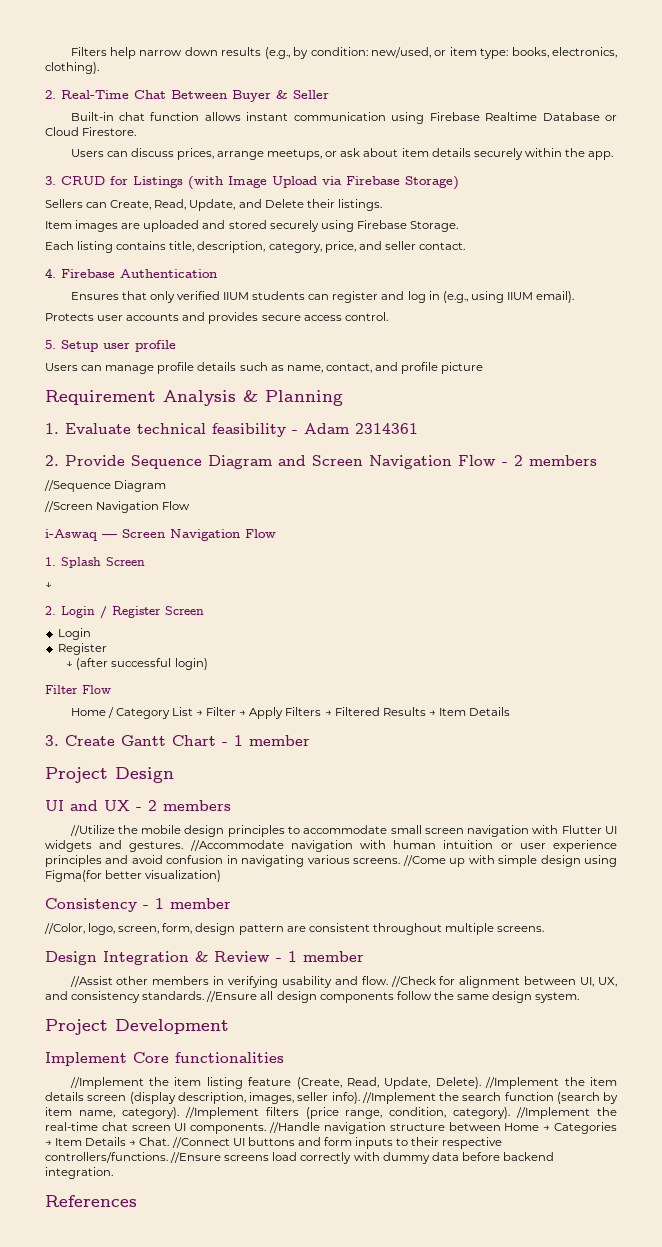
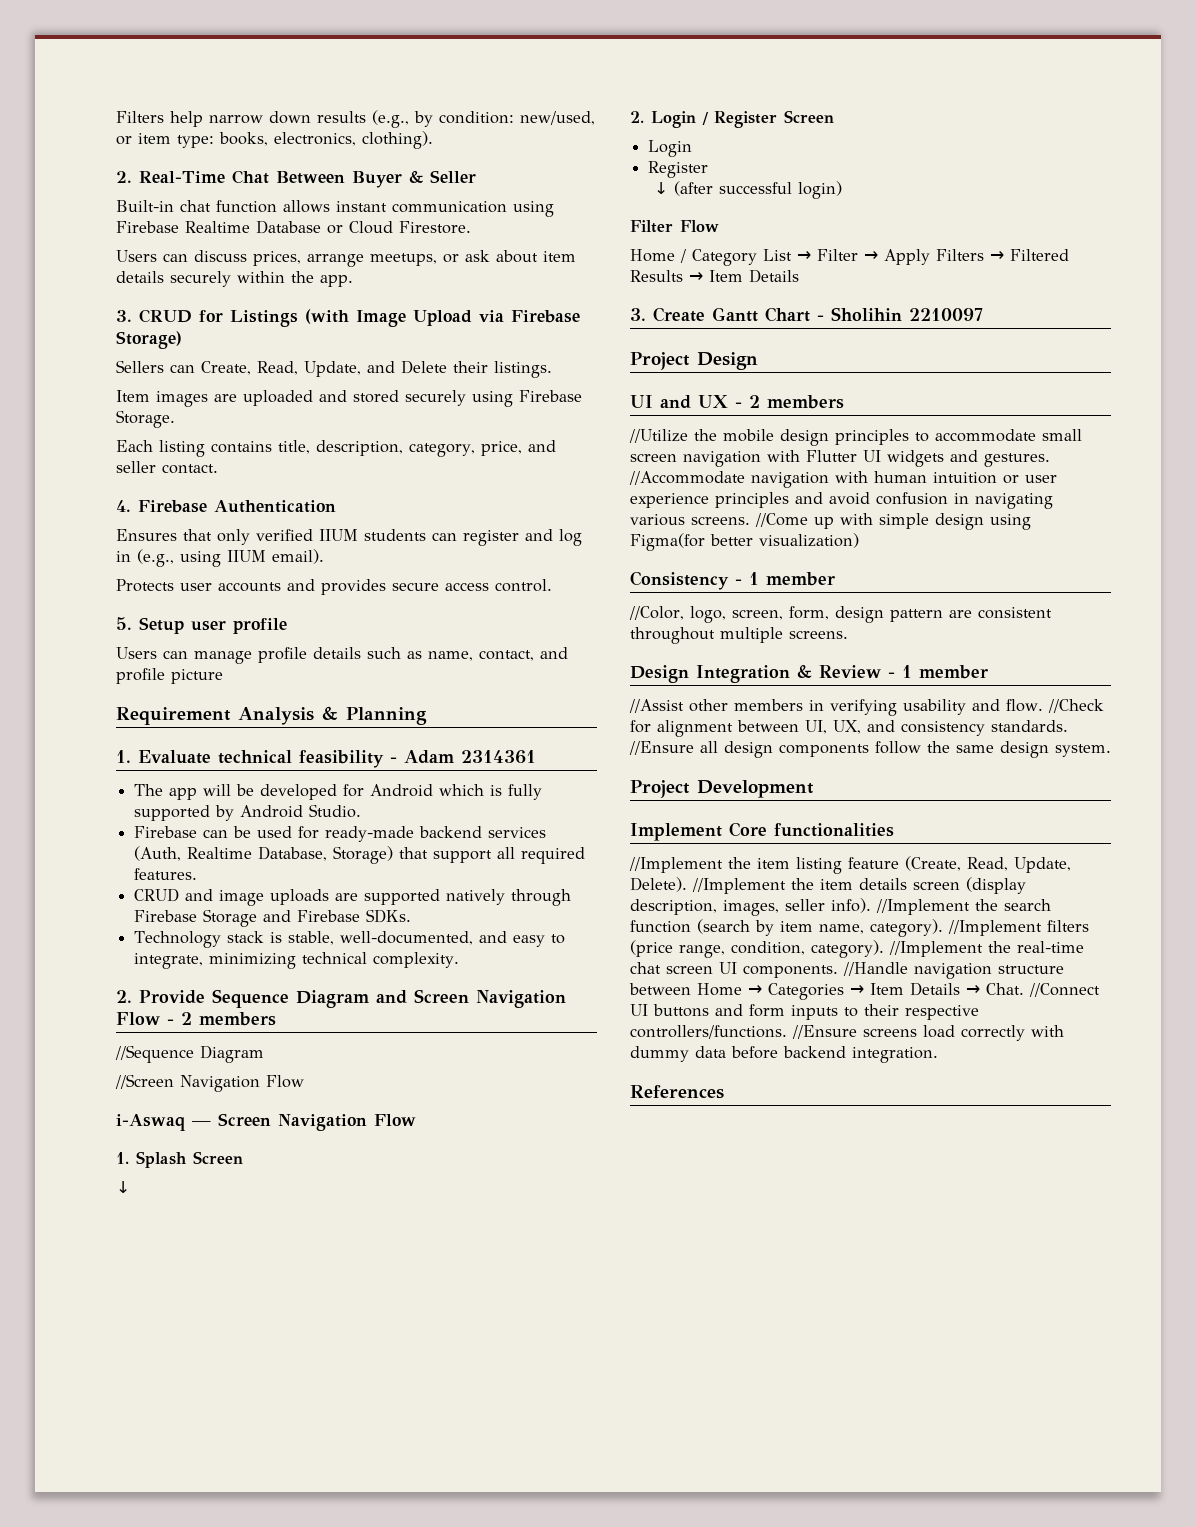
(418, 428) none -> [134,784,543,800] [134,804,362,821] [134,826,547,842] [134,846,586,864] [134,868,198,880] [134,888,572,906] [134,909,412,927] [134,931,566,948] [134,952,460,969] // The app will be developed for Android which is fully supported by Android Studio. // Firebase can be used for ready-made backend services (Auth, Realtime Database, Storage) that support all required features. // CRUD and image uploads are supported natively through Firebase Storage and Firebase SDKs. // Technology stack is stable, well-documented, and easy to integrate, minimizing technical complexity.
[234,735,310,746] 1 member -> [831,307,983,321] Sholihin 2210097

